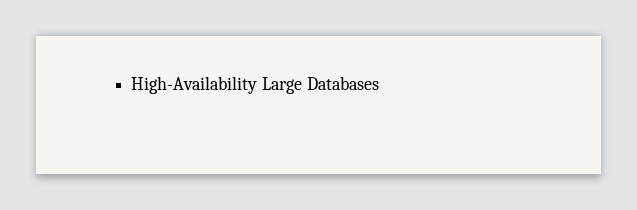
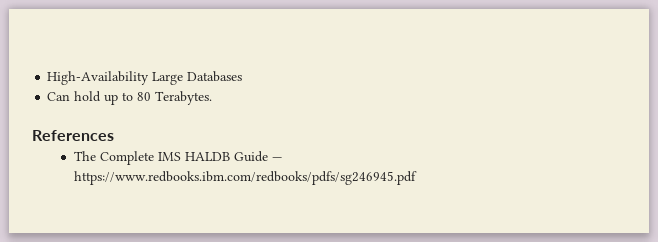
(379, 83) none -> [47,91,213,105] [32,130,114,141] [73,151,282,165] [73,171,417,185] // Can hold up to 80 Terabytes. // References // The Complete IMS HALDB Guide — https://www.redbooks.ibm.com/redbooks/pdfs/sg246945.pdf

